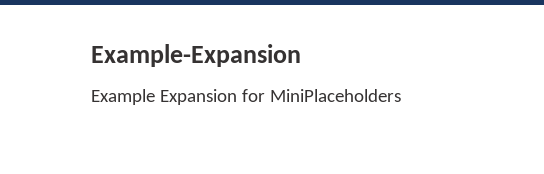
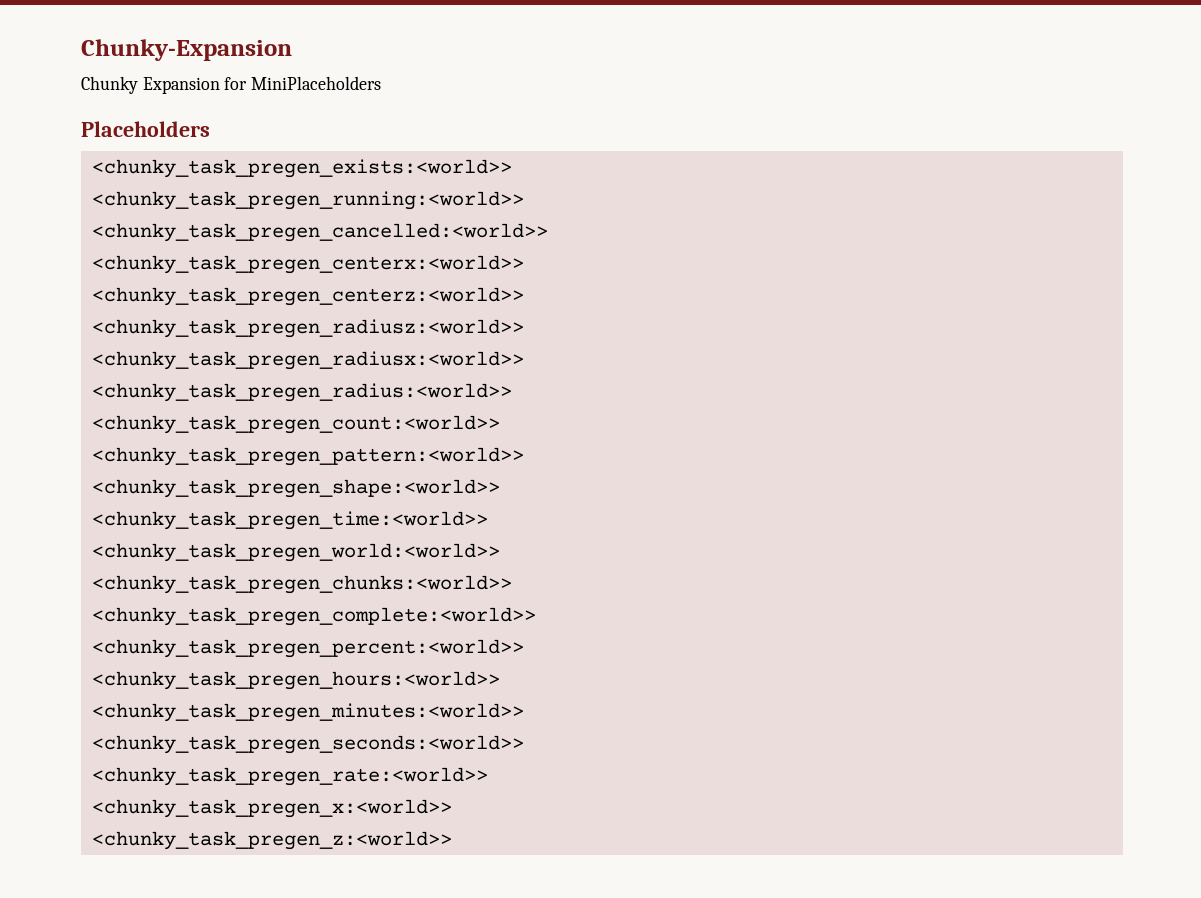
[91,44,301,67] [91,89,155,105] Example-Expansion // Example -> [81,39,292,61] [81,76,138,94] Chunky-Expansion // Chunky
(401, 95) none -> [81,121,210,137] [91,159,512,178] [91,191,524,210] [91,223,548,242] [91,255,524,274] [91,287,524,306] [91,319,524,338] [91,351,524,370] [91,383,512,402] [91,415,500,434] [91,447,524,466] [91,479,500,498] [91,511,488,530] [91,543,500,562] [91,575,512,594] [91,607,536,626] [91,639,524,658] [91,671,500,690] [91,703,524,722] [91,735,524,754] [91,767,488,786] [91,799,452,818] [91,831,452,850] // Placeholders // <chunky_task_pregen_exists:<world>> // <chunky_task_pregen_running:<world>> // <chunky_task_pregen_cancelled:<world>> // <chunky_task_pregen_centerx:<world>> // <chunky_task_pregen_centerz:<world>> // <chunky_task_pregen_radiusz:<world>> // <chunky_task_pregen_radiusx:<world>> // <chunky_task_pregen_radius:<world>> // <chunky_task_pregen_count:<world>> // <chunky_task_pregen_pattern:<world>> // <chunky_task_pregen_shape:<world>> // <chunky_task_pregen_time:<world>> // <chunky_task_pregen_world:<world>> // <chunky_task_pregen_chunks:<world>> // <chunky_task_pregen_complete:<world>> // <chunky_task_pregen_percent:<world>> // <chunky_task_pregen_hours:<world>> // <chunky_task_pregen_minutes:<world>> // <chunky_task_pregen_seconds:<world>> // <chunky_task_pregen_rate:<world>> // <chunky_task_pregen_x:<world>> // <chunky_task_pregen_z:<world>>

